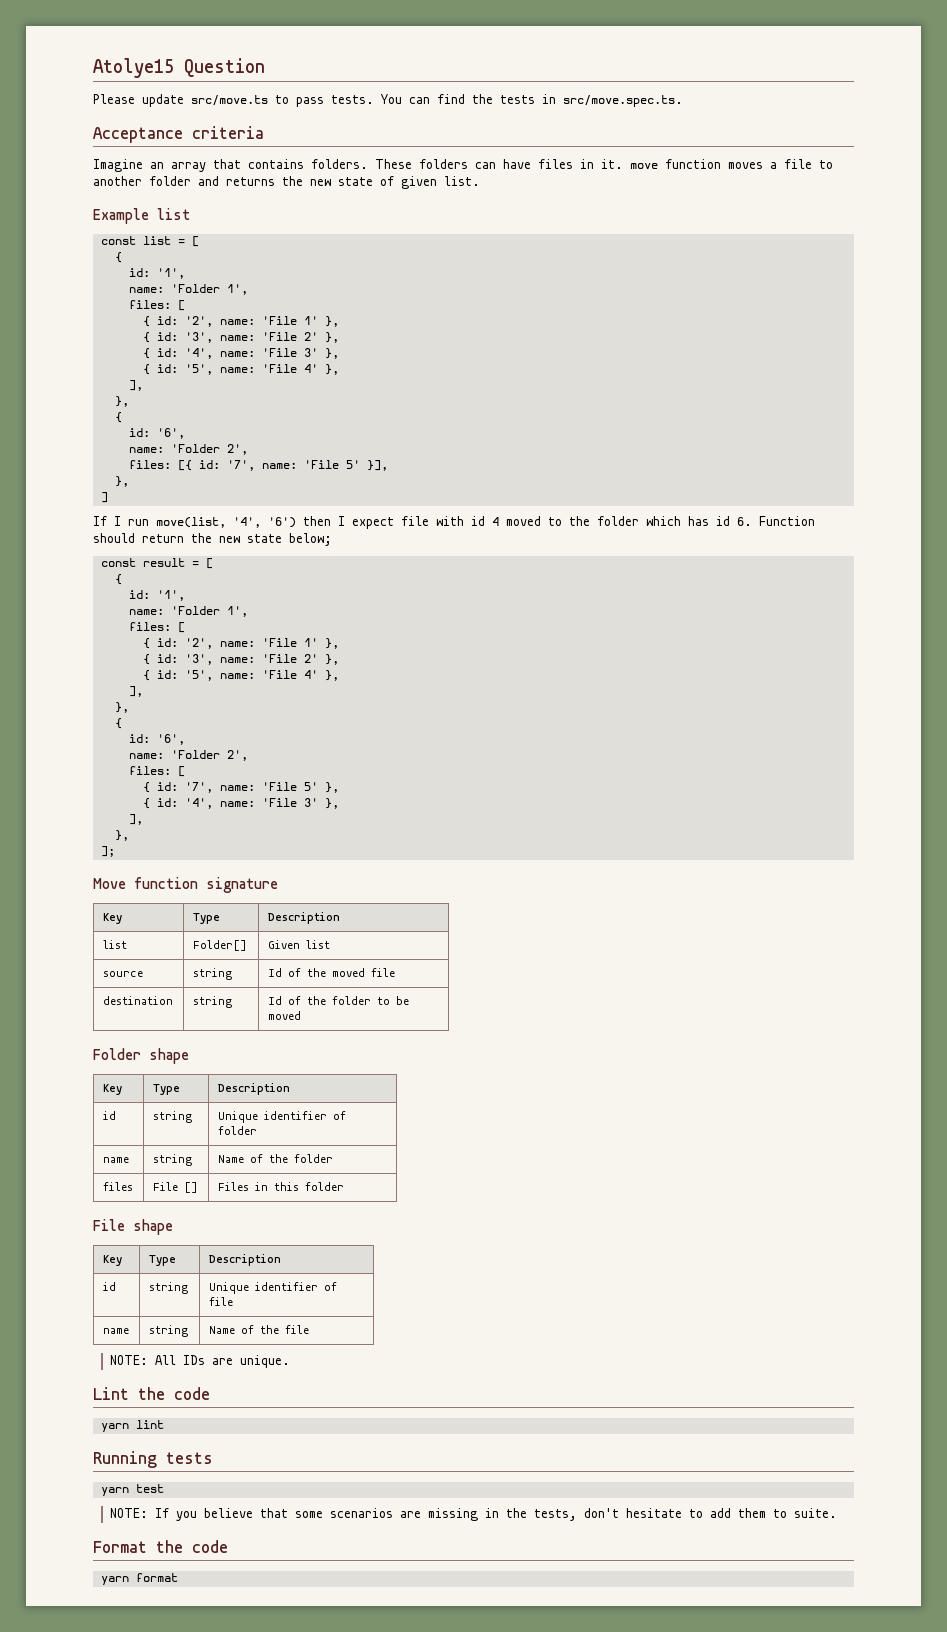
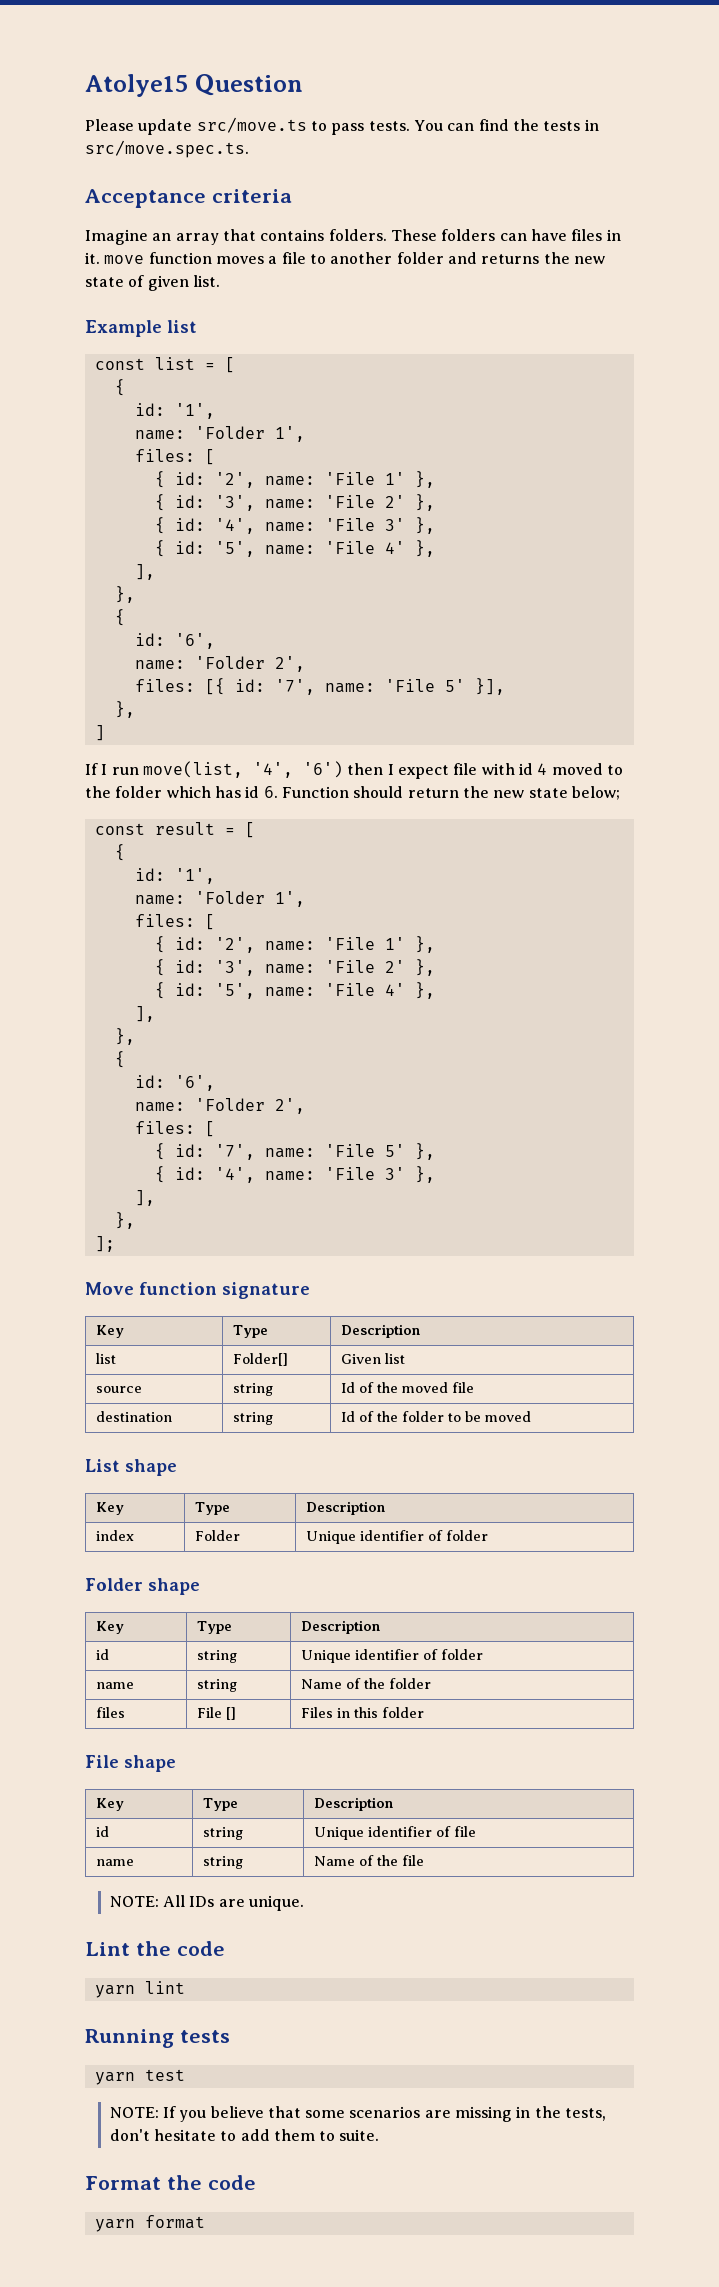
(301, 1015) none -> [85,1459,177,1476] [96,1502,125,1515] [195,1502,231,1515] [306,1501,386,1515] [96,1530,135,1541] [195,1530,241,1541] [306,1530,489,1544] // List shape // Key | Type | Description // index | Folder | Unique identifier of folder

